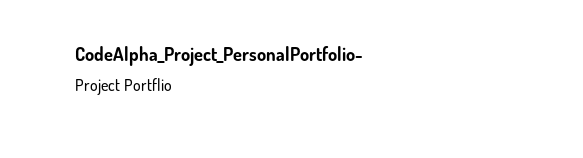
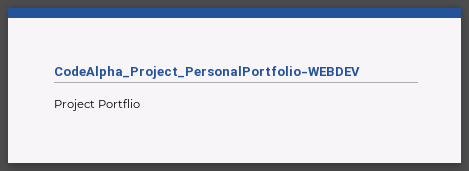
[75,46,363,66] CodeAlpha_Project_PersonalPortfolio- -> [54,66,360,79] CodeAlpha_Project_PersonalPortfolio-WEBDEV

